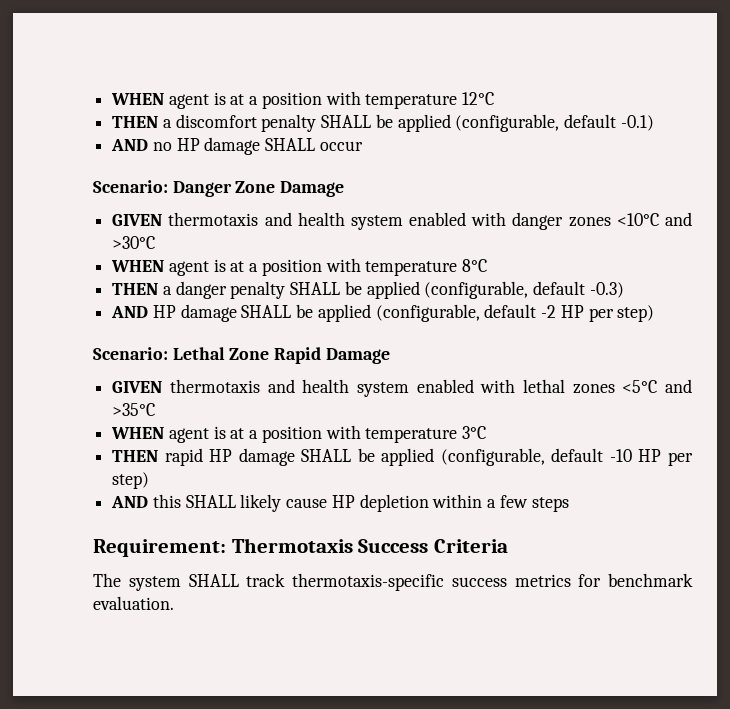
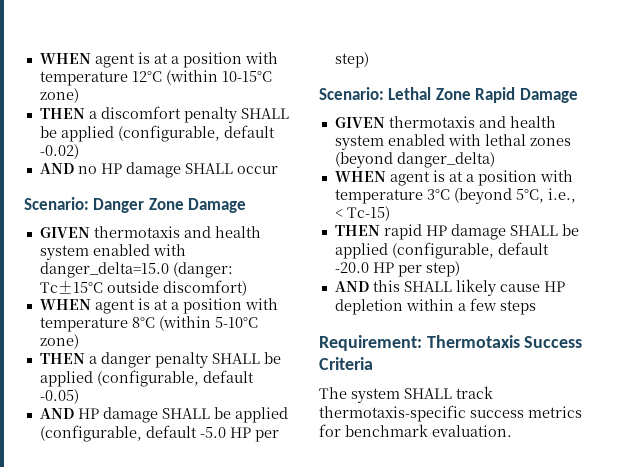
(495, 98) none -> [165,70,272,85] [39,88,79,103] (within 10-15°C zone)
[620,115,654,131] -0.1) -> [39,144,79,159] -0.02)
[512,212,692,230] [112,236,156,249] danger zones <10°C and >30°C -> [39,262,233,278] [39,280,247,296] danger_delta=15.0 (danger: Tc±15°C outside discomfort)
(488, 265) none -> [158,316,258,331] [39,334,79,349] (within 5-10°C zone)
[589,282,624,298] -0.3) -> [39,389,79,404] -0.05)
[541,305,557,318] -2 -> [199,427,226,438] -5.0
[622,379,692,393] [112,403,156,416] <5°C and >35°C -> [334,152,495,168] (beyond danger_delta)
(487, 432) none -> [453,188,576,204] [334,206,390,221] (beyond 5°C, i.e., < Tc-15)
[609,449,632,462] -10 -> [334,262,369,273] -20.0

